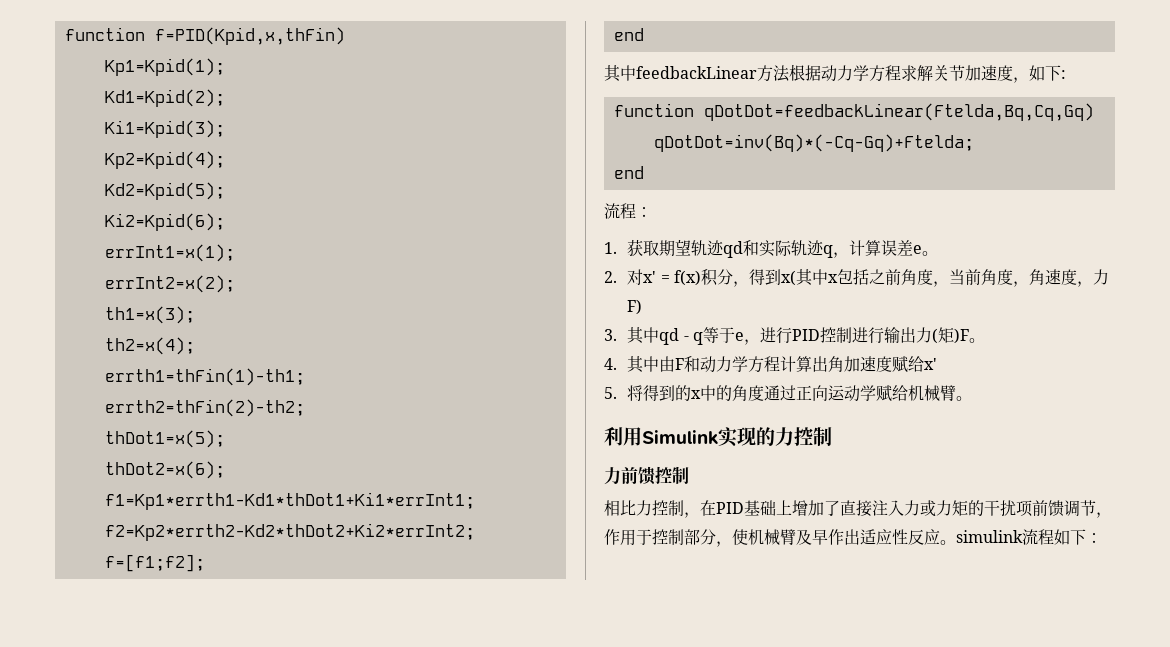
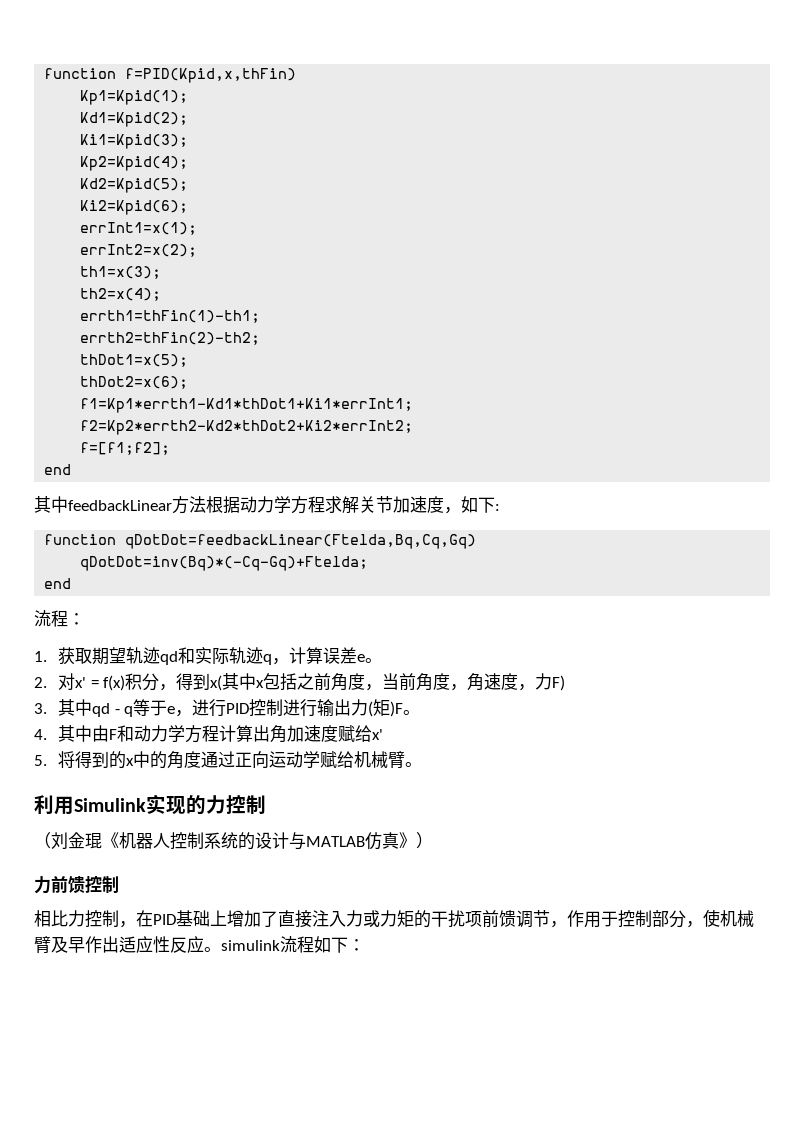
(832, 436) none -> [34,832,433,850] // （刘金琨《机器人控制系统的设计与MATLAB仿真》）

